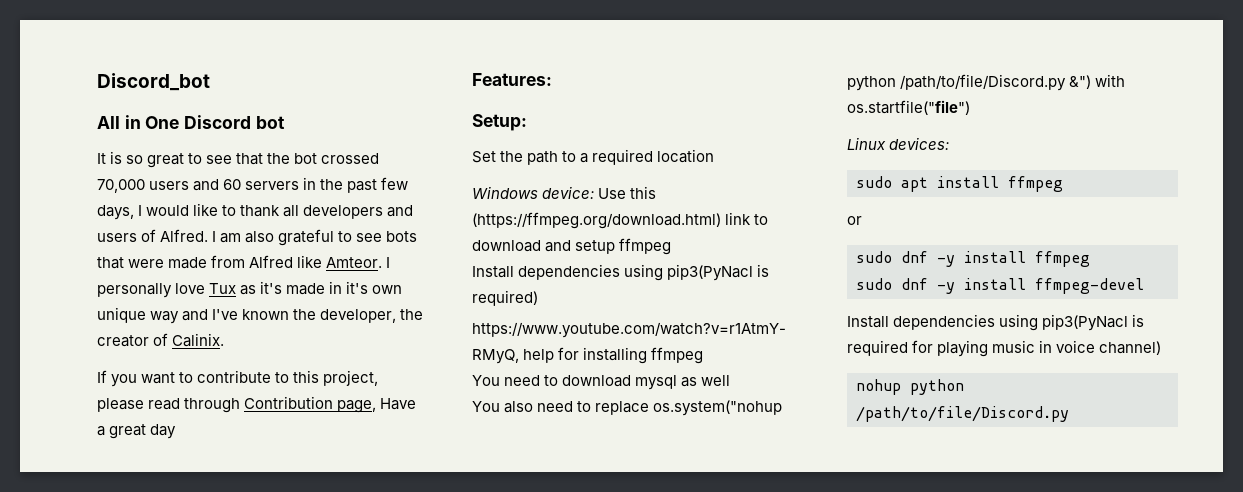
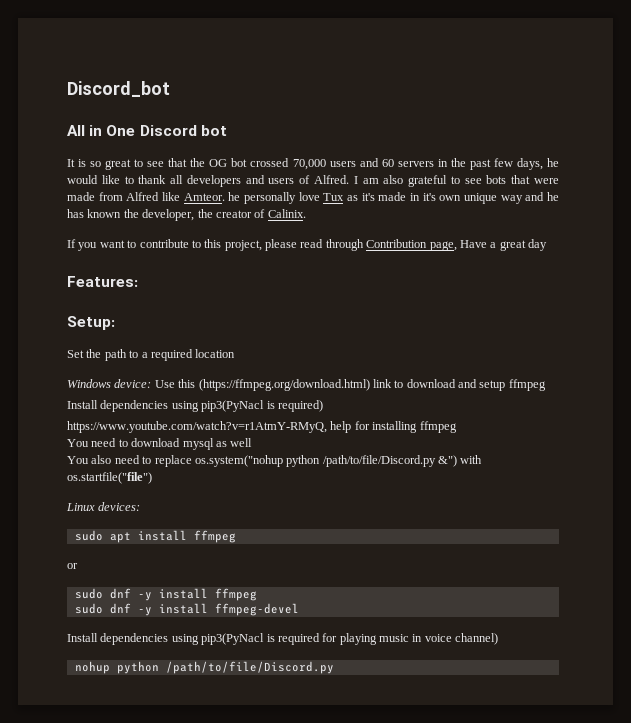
(291, 158) none -> [209,159,228,167] OG
[138,205,143,216] I -> [546,158,559,167] he
[386,257,391,268] I -> [228,192,241,201] he
[212,309,239,320] I've -> [547,192,560,201] [67,209,84,218] he has

